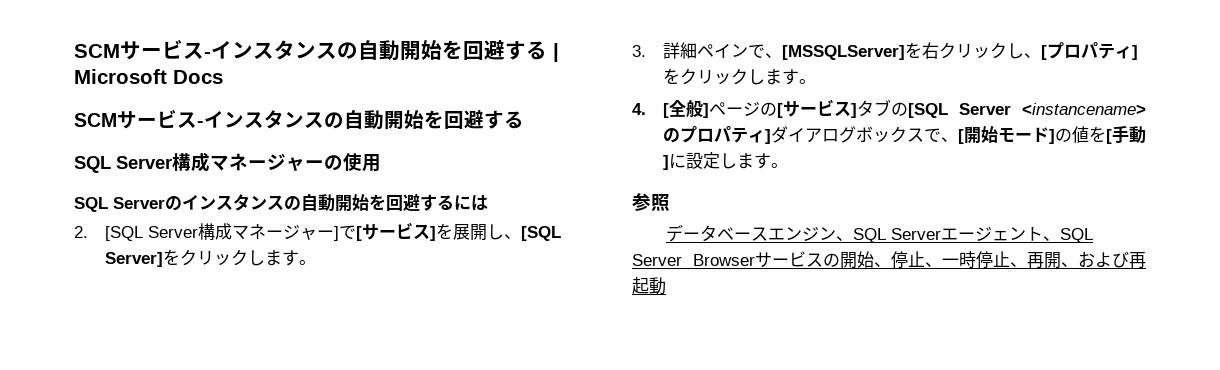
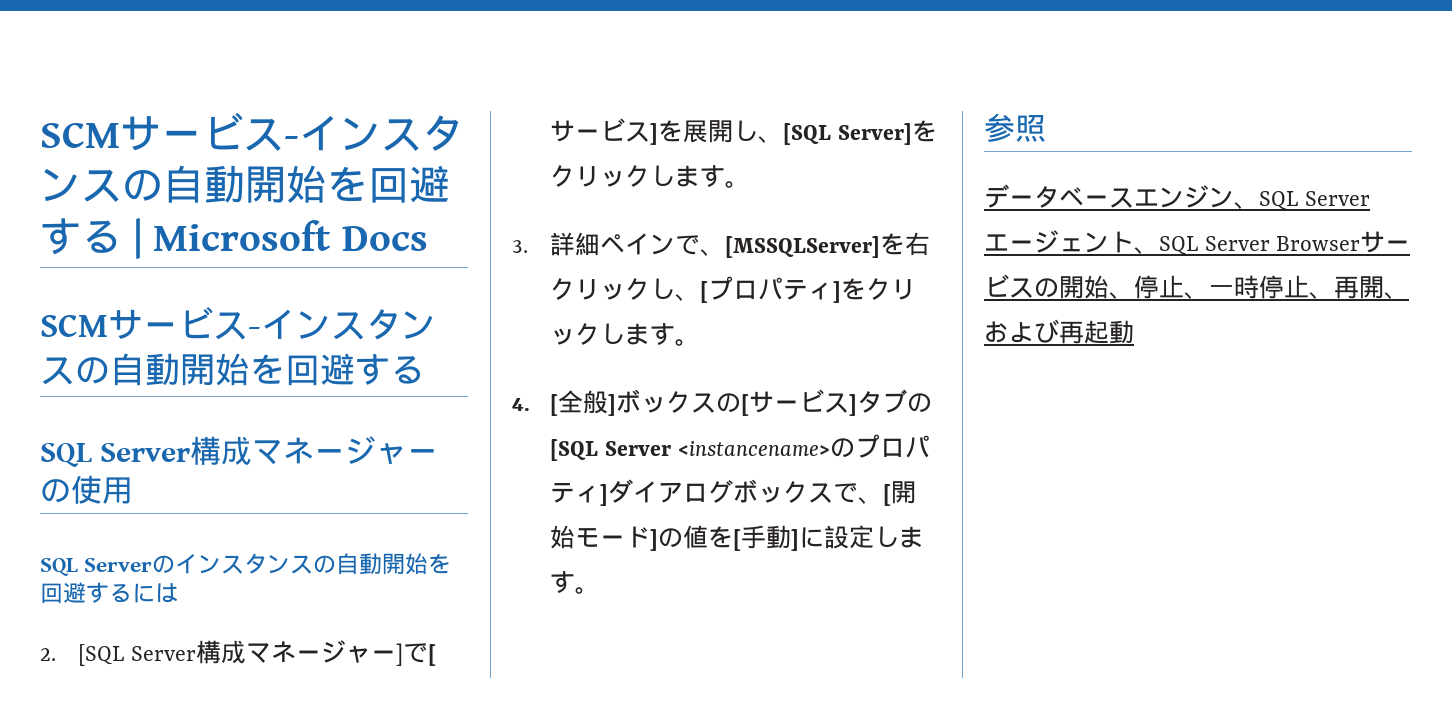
[708,101,760,116] ページ -> [616,389,717,413] ボックス

